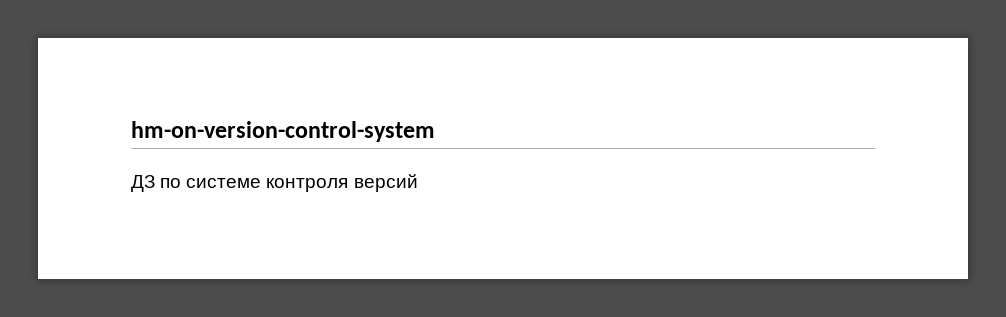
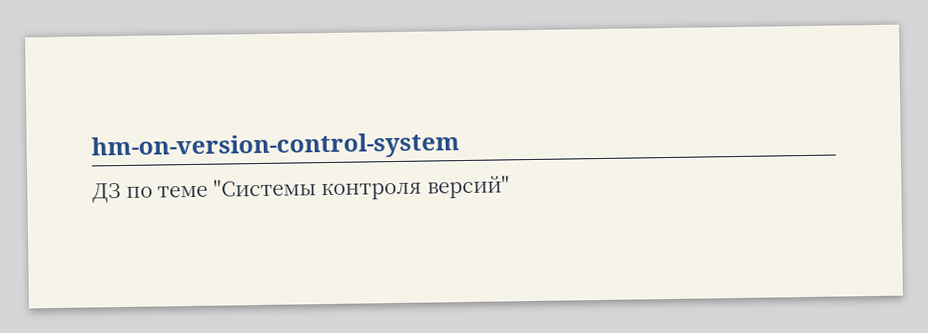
[186,174,418,192] системе контроля версий -> [157,175,510,201] теме "Системы контроля версий"

